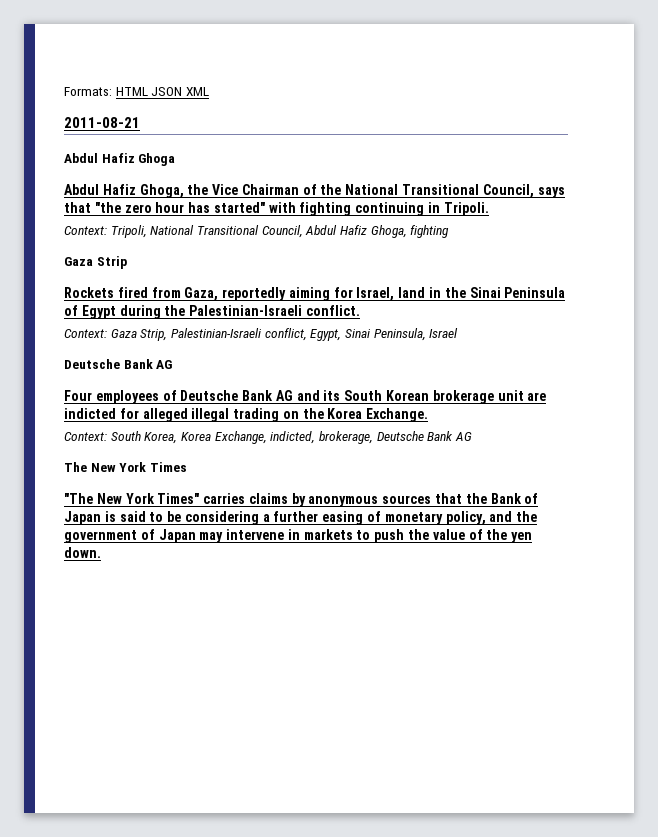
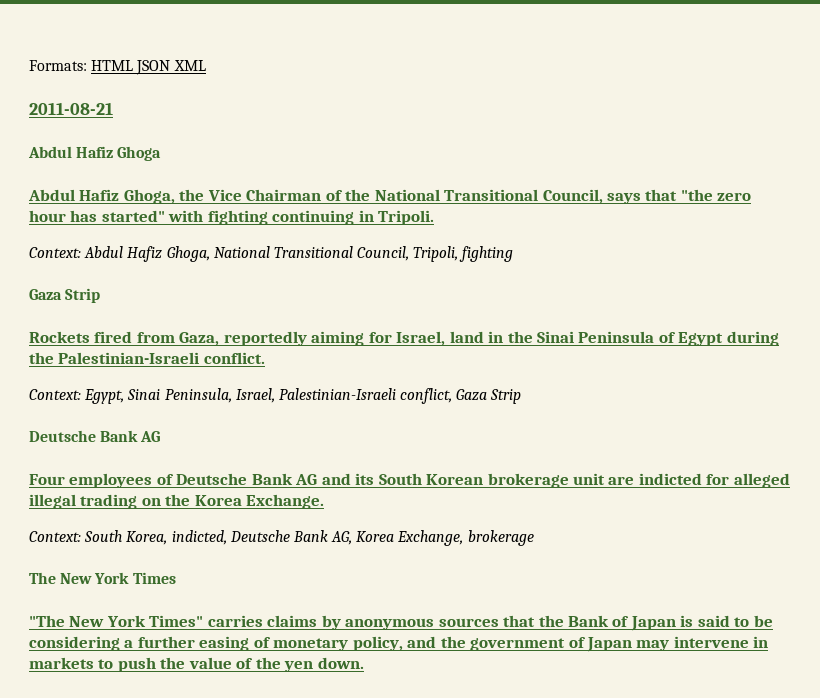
[110,225,407,238] Tripoli, National Transitional Council, Abdul Hafiz Ghoga, -> [84,246,459,262] Abdul Hafiz Ghoga, National Transitional Council, Tripoli,
[110,328,459,341] Gaza Strip, Palestinian-Israeli conflict, Egypt, Sinai Peninsula, Israel -> [84,388,522,404] Egypt, Sinai Peninsula, Israel, Palestinian-Israeli conflict, Gaza Strip
[180,431,472,444] Korea Exchange, indicted, brokerage, Deutsche Bank AG -> [171,530,534,546] indicted, Deutsche Bank AG, Korea Exchange, brokerage

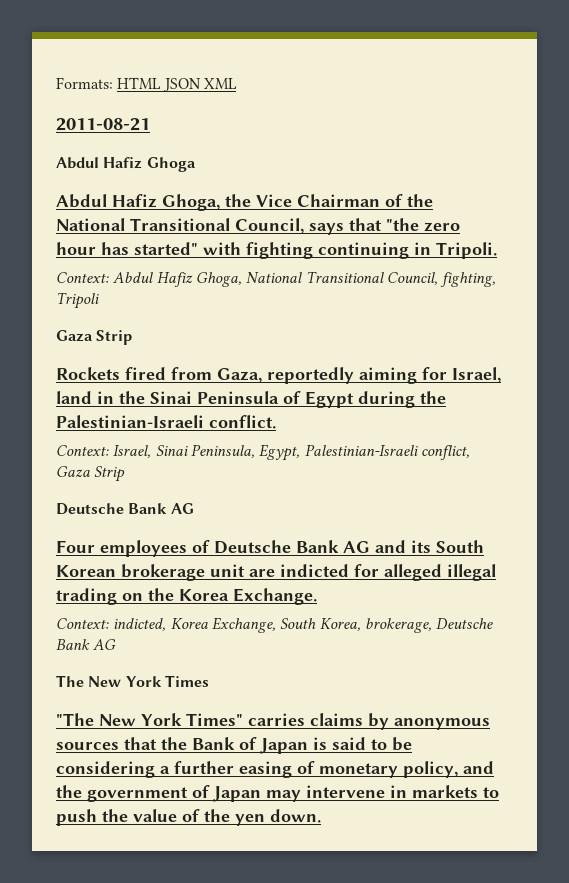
[413,246,514,262] Tripoli, fighting -> [440,272,497,287] [56,292,99,309] fighting, Tripoli
[84,389,125,404] Egypt, -> [113,445,152,458] Israel,
[235,388,275,403] Israel, -> [259,444,301,461] Egypt,
(81, 536) none -> [113,617,276,633] indicted, Korea Exchange,
[171,530,534,546] indicted, Deutsche Bank AG, Korea Exchange, brokerage -> [364,618,494,633] [56,639,117,650] brokerage, Deutsche Bank AG

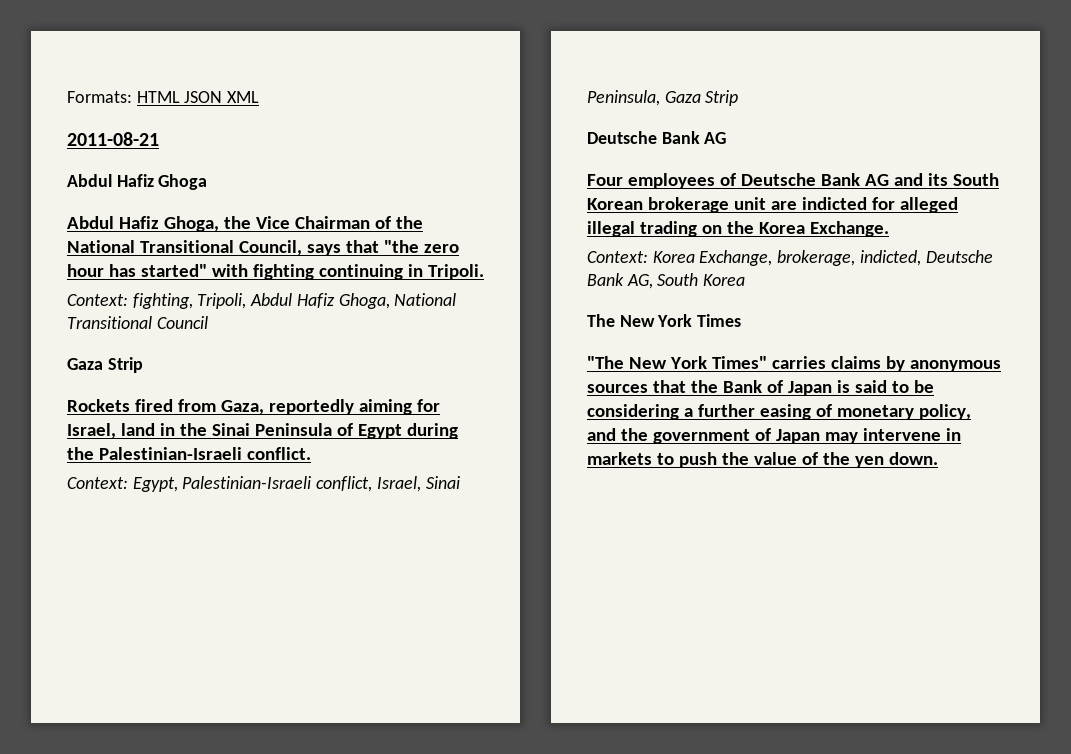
(109, 277) none -> [132,293,247,309] fighting, Tripoli,
[386,272,497,287] [56,292,99,309] Council, fighting, Tripoli -> [156,316,208,329] Council
[113,444,470,461] Israel, Sinai Peninsula, Egypt, Palestinian-Israeli conflict, -> [132,476,460,492] [587,90,660,106] Egypt, Palestinian-Israeli conflict, Israel, Sinai Peninsula,
[113,618,167,631] indicted, -> (648, 257) none
[280,618,494,633] [56,639,117,650] South Korea, brokerage, Deutsche Bank AG -> [777,250,993,266] [587,273,746,289] brokerage, indicted, Deutsche Bank AG, South Korea

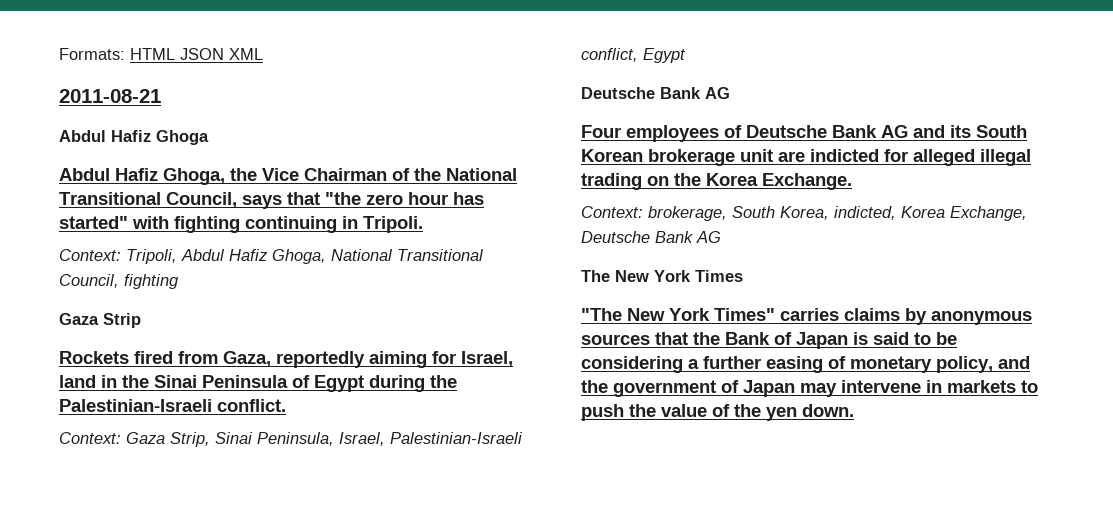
[132,293,193,309] fighting, -> (121, 255) none
[156,316,208,329] Council -> [59,274,179,289] Council, fighting
[132,476,460,492] [587,90,739,106] Egypt, Palestinian-Israeli conflict, Israel, Sinai Peninsula, Gaza Strip -> [126,432,523,447] [581,48,686,63] Gaza Strip, Sinai Peninsula, Israel, Palestinian-Israeli conflict, Egypt
[652,250,993,266] [587,273,746,289] Korea Exchange, brokerage, indicted, Deutsche Bank AG, South Korea -> [648,206,1027,221] [581,231,721,243] brokerage, South Korea, indicted, Korea Exchange, Deutsche Bank AG

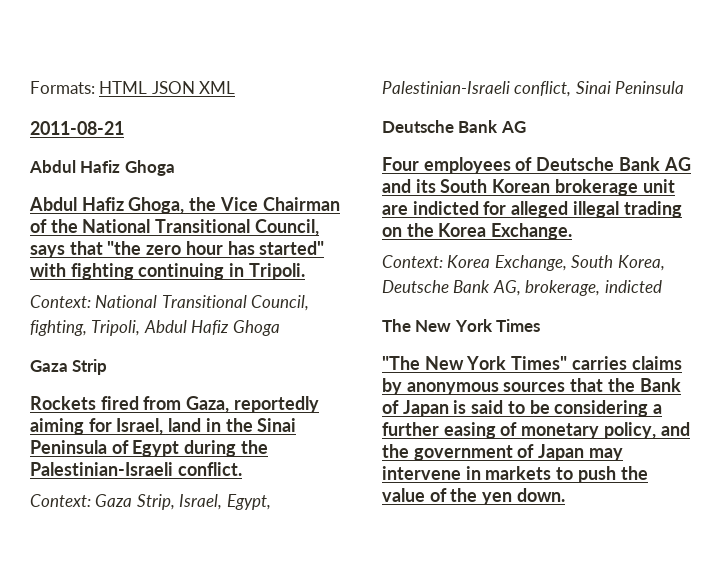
[126,249,484,264] [59,274,179,289] Tripoli, Abdul Hafiz Ghoga, National Transitional Council, fighting -> [95,295,310,311] [30,320,280,336] National Transitional Council, fighting, Tripoli, Abdul Hafiz Ghoga
[215,432,523,446] [581,48,686,63] Sinai Peninsula, Israel, Palestinian-Israeli conflict, Egypt -> [179,494,271,510] [382,81,685,97] Israel, Egypt, Palestinian-Israeli conflict, Sinai Peninsula
[648,206,1027,221] [581,231,721,243] brokerage, South Korea, indicted, Korea Exchange, Deutsche Bank AG -> [447,255,665,271] [382,280,662,296] Korea Exchange, South Korea, Deutsche Bank AG, brokerage, indicted

